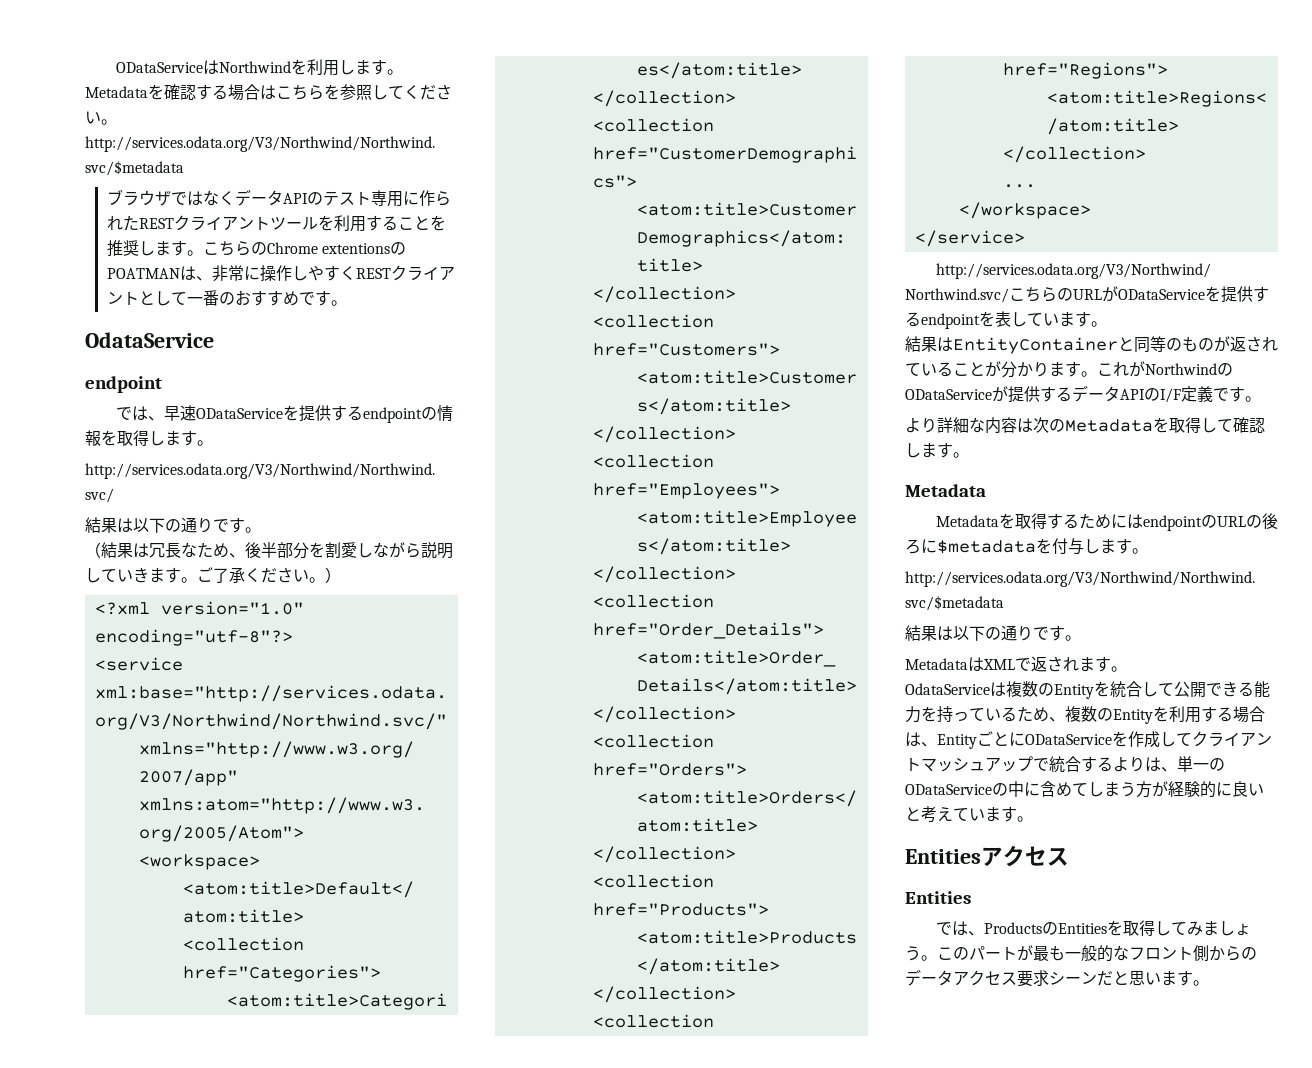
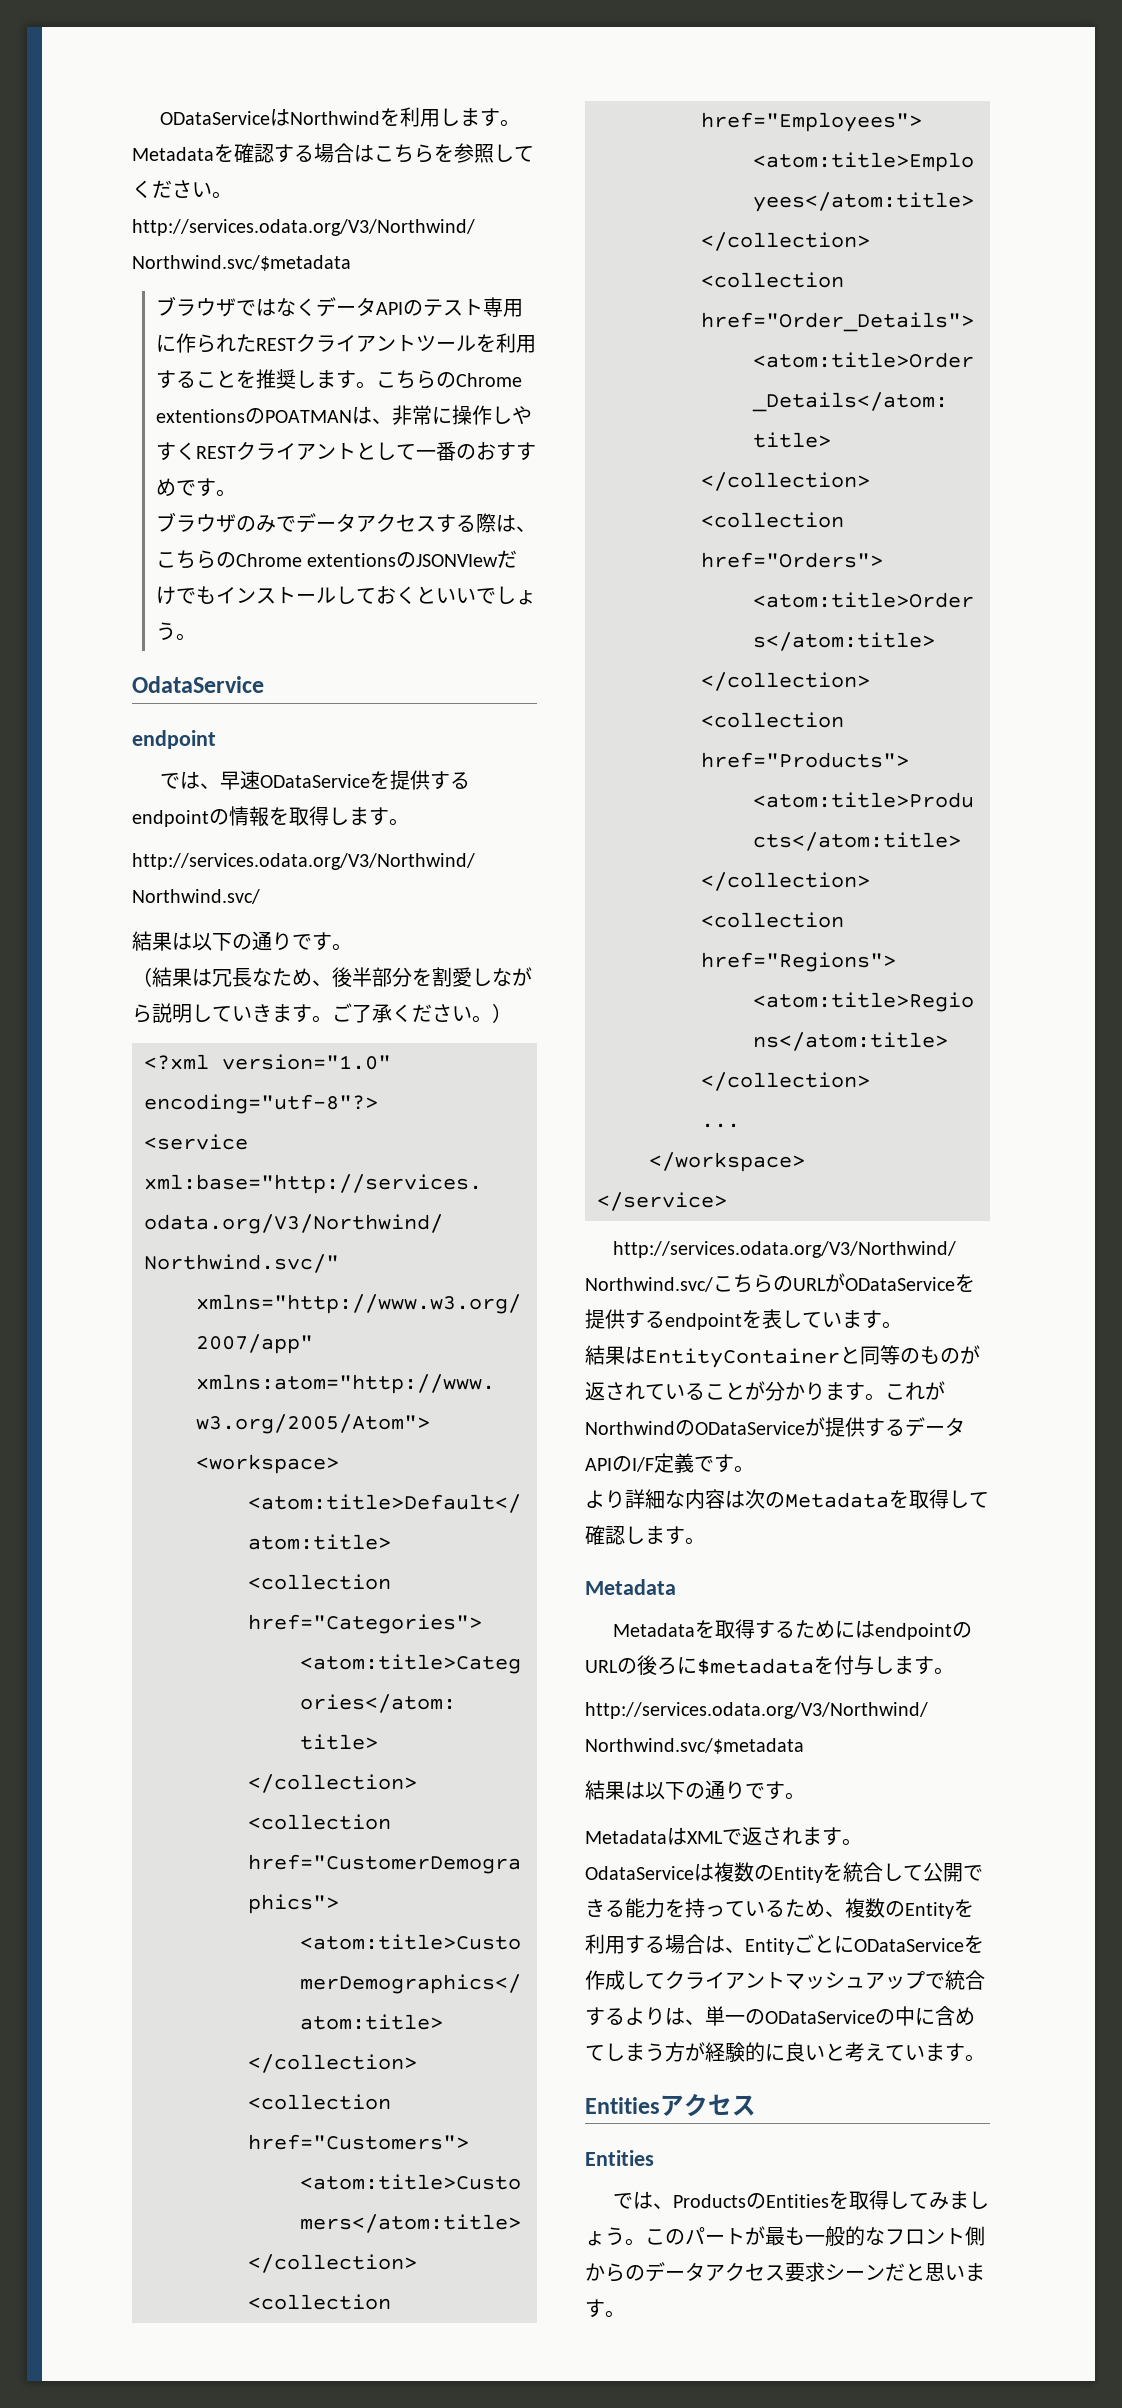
(347, 303) none -> [155,512,536,533] [155,550,518,569] [155,586,536,605] [155,622,196,641] // ブラウザのみでデータアクセスする際は、こちらのChrome extentionsのJSONVIewだけでもインストールしておくといいでしょう。

